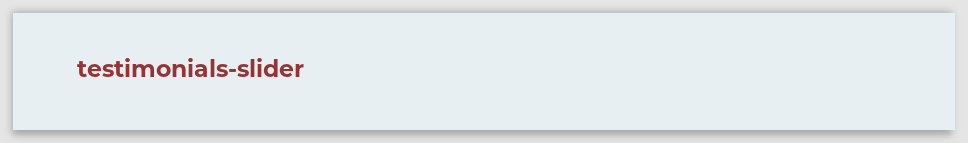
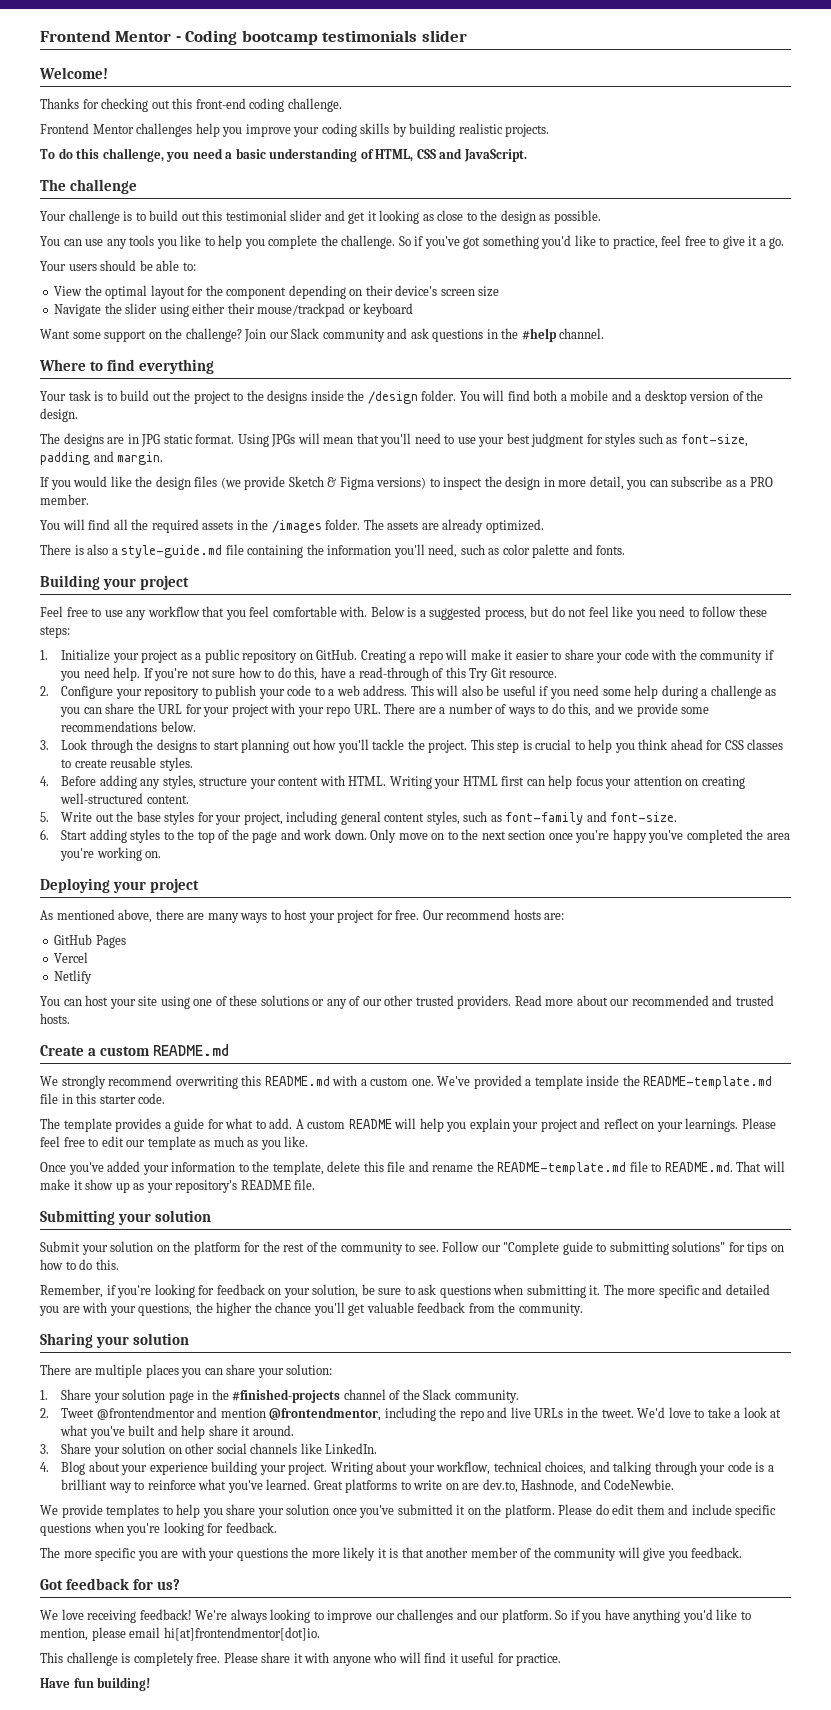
[77,58,304,77] testimonials-slider -> [40,30,467,45] [39,67,108,79] [40,98,342,112] [40,123,550,137] [40,148,527,162] [40,179,138,194] [40,210,601,224] [40,235,785,249] [40,260,196,271] [54,285,500,299] [54,303,414,317] [40,328,605,342] [39,359,215,374] [40,390,764,404] [40,408,78,422] [40,433,748,447] [40,451,164,465] [40,476,773,490] [40,494,89,505] [40,519,544,533] [40,544,626,558] [40,575,190,590] [40,606,767,620] [40,626,70,638] [40,649,774,663] [60,667,558,681] [40,685,777,699] [60,703,710,717] [61,721,196,732] [40,739,784,753] [61,757,193,771] [40,775,745,789] [60,793,189,804] [40,811,678,825] [40,829,790,843] [60,847,162,861] [40,878,200,893] [40,909,565,923] [54,934,126,948] [54,952,89,963] [54,970,93,984] [40,995,774,1009] [40,1013,70,1024] [40,1044,230,1056] [40,1075,773,1089] [40,1093,166,1104] [40,1118,776,1132] [40,1136,309,1150] [40,1161,785,1175] [40,1179,316,1193] [40,1210,212,1225] [40,1241,784,1255] [40,1259,119,1270] [40,1284,770,1298] [39,1302,583,1316] [40,1333,190,1348] [40,1364,333,1378] [40,1389,519,1403] [40,1407,782,1421] [60,1425,294,1439] [40,1443,378,1457] [40,1461,774,1475] [61,1479,675,1493] [40,1504,777,1518] [40,1522,277,1536] [40,1547,743,1561] [40,1578,181,1590] [40,1609,751,1623] [40,1627,320,1641] [40,1652,562,1666] [40,1677,151,1691] Frontend Mentor - Coding bootcamp testimonials slider // Welcome! // Thanks for checking out this front-end coding challenge. // Frontend Mentor challenges help you improve your coding skills by building realistic projects. // To do this challenge, you need a basic understanding of HTML, CSS and JavaScript. // The challenge // Your challenge is to build out this testimonial slider and get it looking as close to the design as possible. // You can use any tools you like to help you complete the challenge. So if you've got something you'd like to practice, feel free to give it a go. // Your users should be able to: // View the optimal layout for the component depending on their device's screen size // Navigate the slider using either their mouse/trackpad or keyboard // Want some support on the challenge? Join our Slack community and ask questions in the #help channel. // Where to find everything // Your task is to build out the project to the designs inside the /design folder. You will find both a mobile and a desktop version of the design. // The designs are in JPG static format. Using JPGs will mean that you'll need to use your best judgment for styles such as font-size, padding and margin. // If you would like the design files (we provide Sketch & Figma versions) to inspect the design in more detail, you can subscribe as a PRO member. // You will find all the required assets in the /images folder. The assets are already optimized. // There is also a style-guide.md file containing the information you'll need, such as color palette and fonts. // Building your project // Feel free to use any workflow that you feel comfortable with. Below is a suggested process, but do not feel like you need to follow these steps: // 1. Initialize your project as a public repository on GitHub. Creating a repo will make it easier to share your code with the community if you need help. If you're not sure how to do this, have a read-through of this Try Git resource. // 2. Configure your repository to publish your code to a web address. This will also be useful if you need some help during a challenge as you can share the URL for your project with your repo URL. There are a number of ways to do this, and we provide some recommendations below. // 3. Look through the designs to start planning out how you'll tackle the project. This step is crucial to help you think ahead for CSS classes to create reusable styles. // 4. Before adding any styles, structure your content with HTML. Writing your HTML first can help focus your attention on creating well-structured content. // 5. Write out the base styles for your project, including general content styles, such as font-family and font-size. // 6. Start adding styles to the top of the page and work down. Only move on to the next section once you're happy you've completed the area you're working on. // Deploying your project // As mentioned above, there are many ways to host your project for free. Our recommend hosts are: // GitHub Pages // Vercel // Netlify // You can host your site using one of these solutions or any of our other trusted providers. Read more about our recommended and trusted hosts. // Create a custom README.md // We strongly recommend overwriting this README.md with a custom one. We've provided a template inside the README-template.md file in this starter code. // The template provides a guide for what to add. A custom README will help you explain your project and reflect on your learnings. Please feel free to edit our template as much as you like. // Once you've added your information to the template, delete this file and rename the README-template.md file to README.md. That will make it show up as your repository's README file. // Submitting your solution // Submit your solution on the platform for the rest of the community to see. Follow our "Complete guide to submitting solutions" for tips on how to do this. // Remember, if you're looking for feedback on your solution, be sure to ask questions when submitting it. The more specific and detailed you are with your questions, the higher the chance you'll get valuable feedback from the community. // Sharing your solution // There are multiple places you can share your solution: // 1. Share your solution page in the #finished-projects channel of the Slack community. // 2. Tweet @frontendmentor and mention @frontendmentor, including the repo and live URLs in the tweet. We'd love to take a look at what you've built and help share it around. // 3. Share your solution on other social channels like LinkedIn. // 4. Blog about your experience building your project. Writing about your workflow, technical choices, and talking through your code is a brilliant way to reinforce what you've learned. Great platforms to write on are dev.to, Hashnode, and CodeNewbie. // We provide templates to help you share your solution once you've submitted it on the platform. Please do edit them and include specific questions when you're looking for feedback. // The more specific you are with your questions the more likely it is that another member of the community will give you feedback. // Got feedback for us? // We love receiving feedback! We're always looking to improve our challenges and our platform. So if you have anything you'd like to mention, please email hi[at]frontendmentor[dot]io. // This challenge is completely free. Please share it with anyone who will find it useful for practice. // Have fun building!

